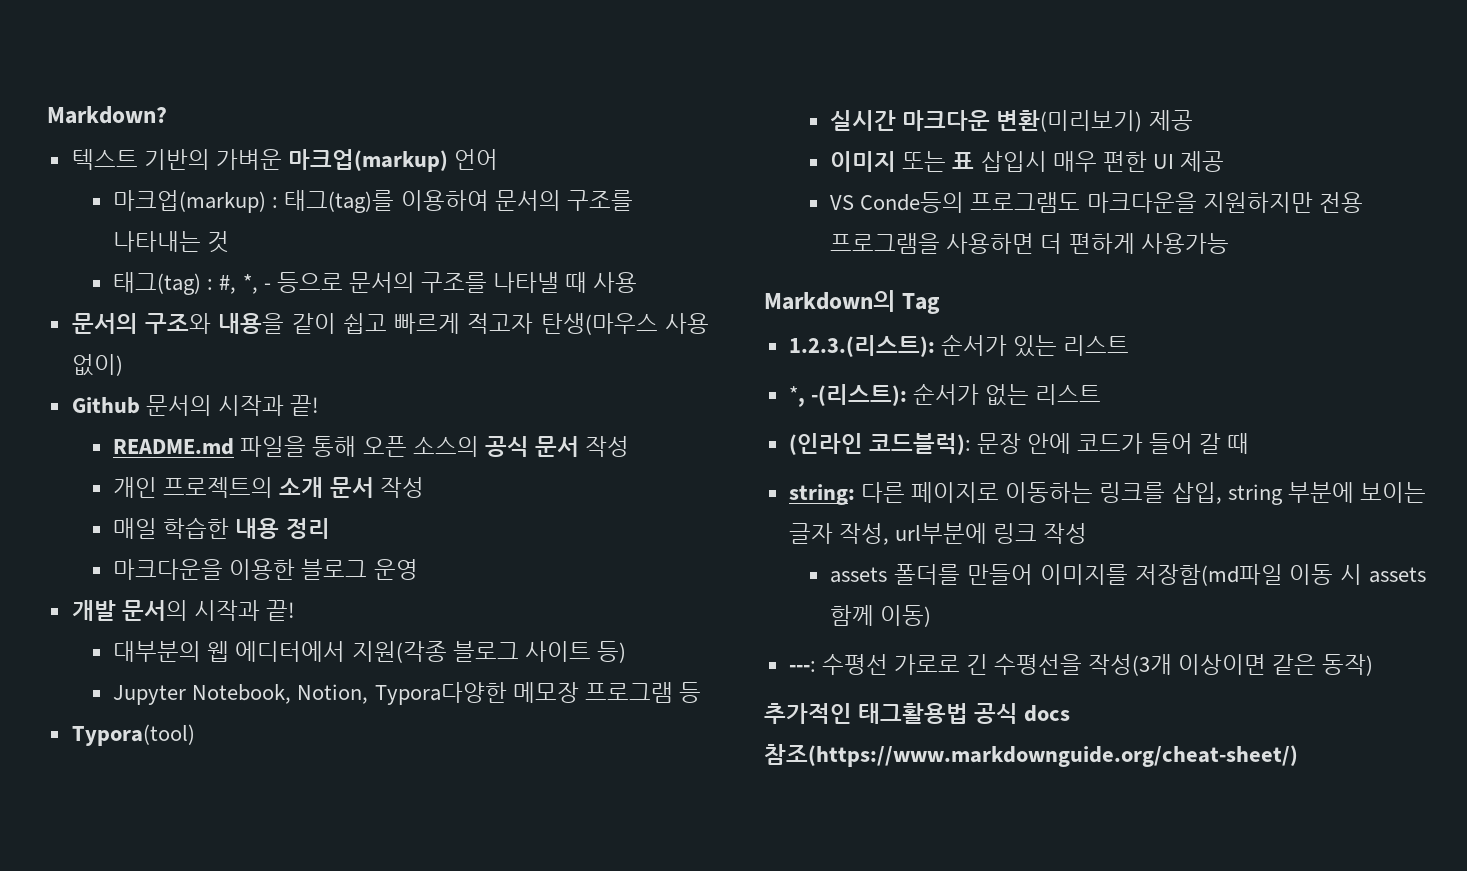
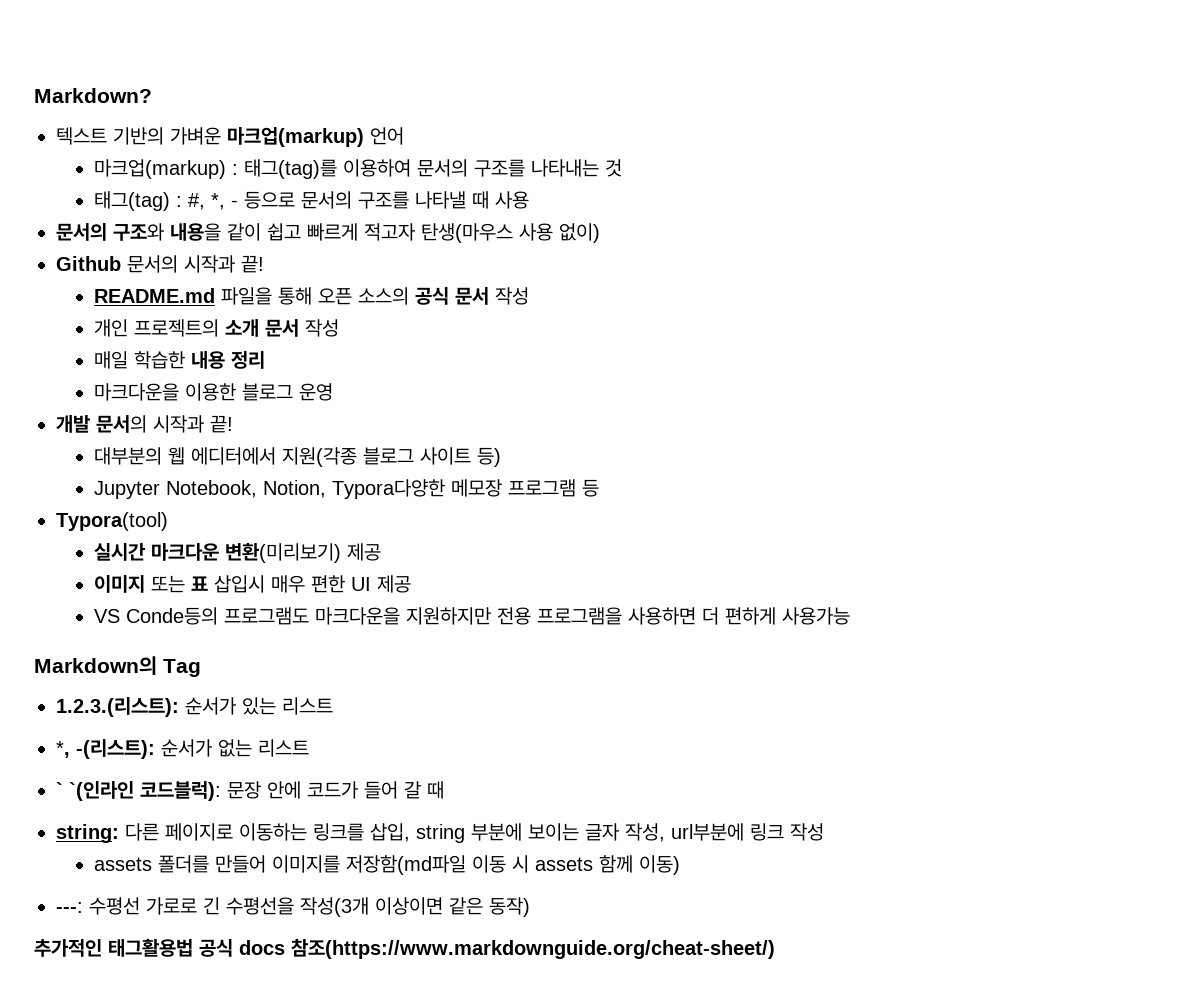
[788,433,863,455] (인라인 -> [56,781,134,801] ` `(인라인

